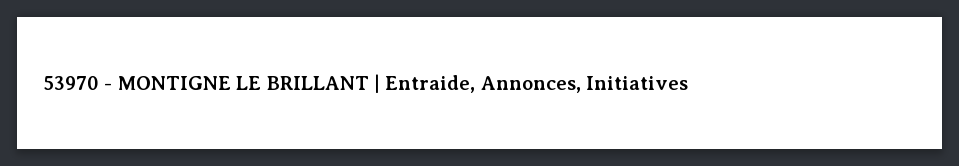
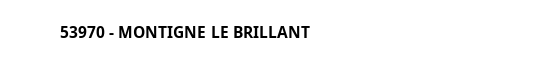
[374,74,689,93] | Entraide, Annonces, Initiatives -> (310, 32) none

